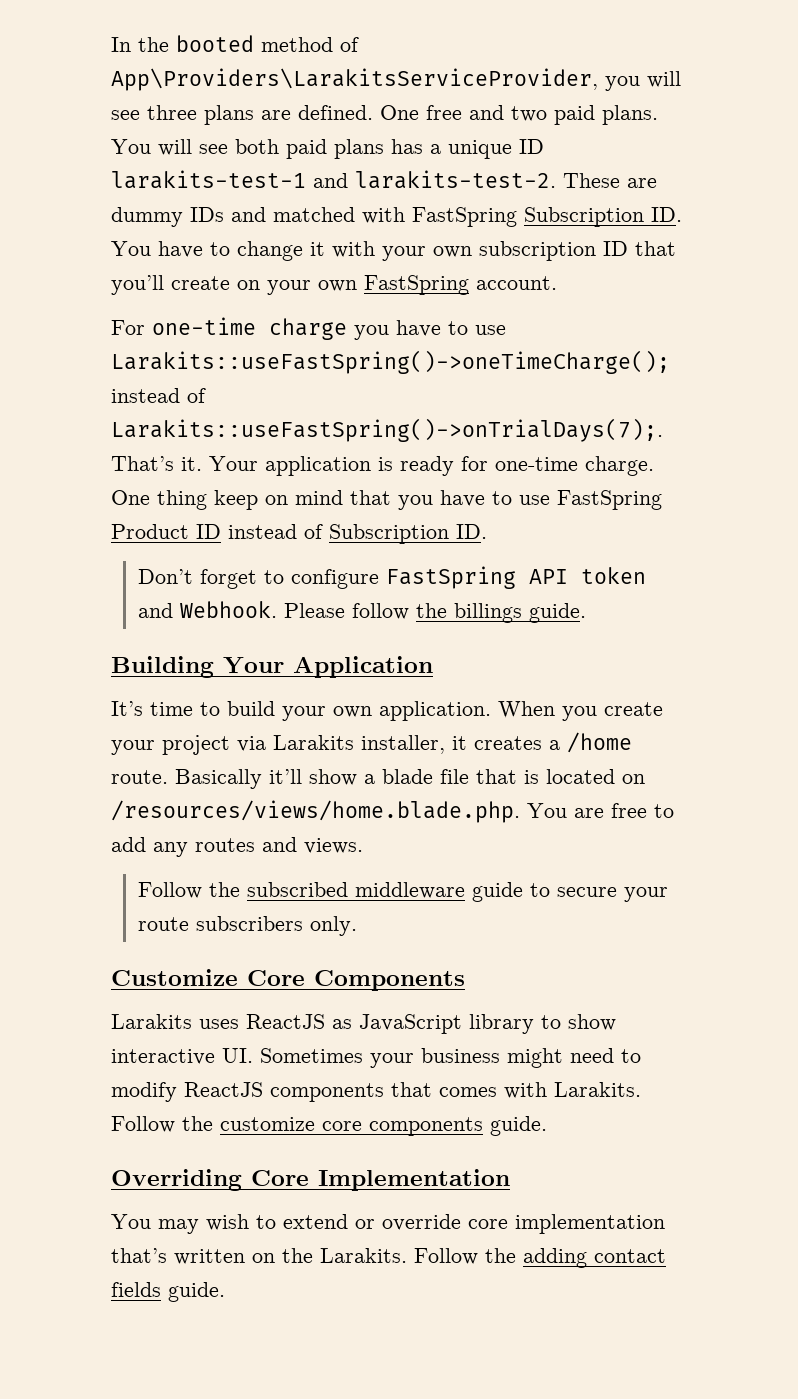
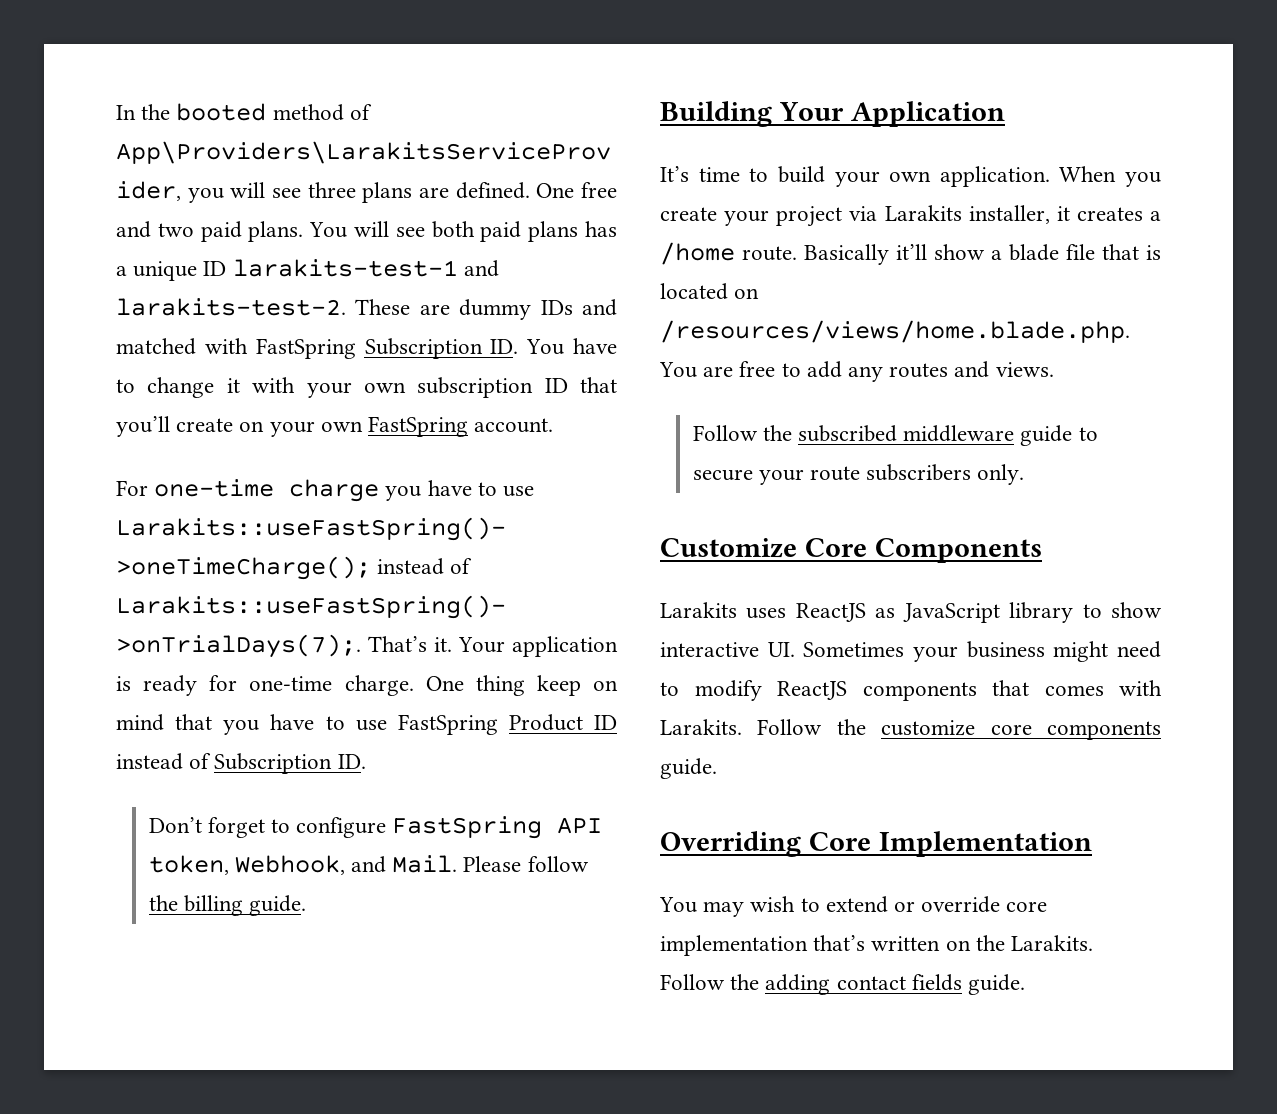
[580,567,646,584] [137,601,277,618] token and Webhook. -> [148,855,458,875] token, Webhook, and Mail.
[453,603,522,623] billings -> [183,895,243,916] billing

